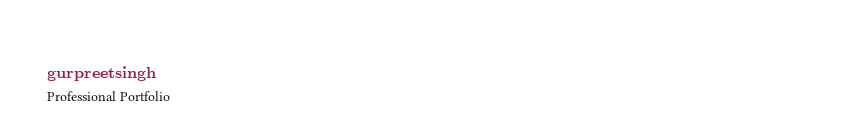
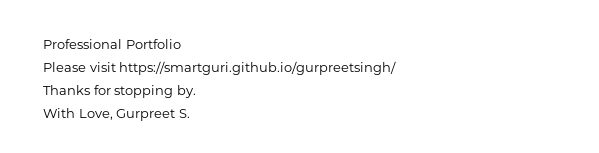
[47,66,156,81] gurpreetsingh // -> (43, 44) none
(170, 96) none -> [43,61,397,75] [43,85,196,98] [43,108,190,121] // Please visit https://smartguri.github.io/gurpreetsingh/ // Thanks for stopping by. // With Love, Gurpreet S.

